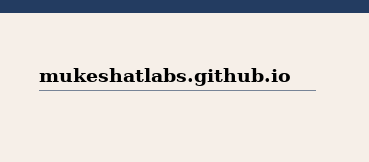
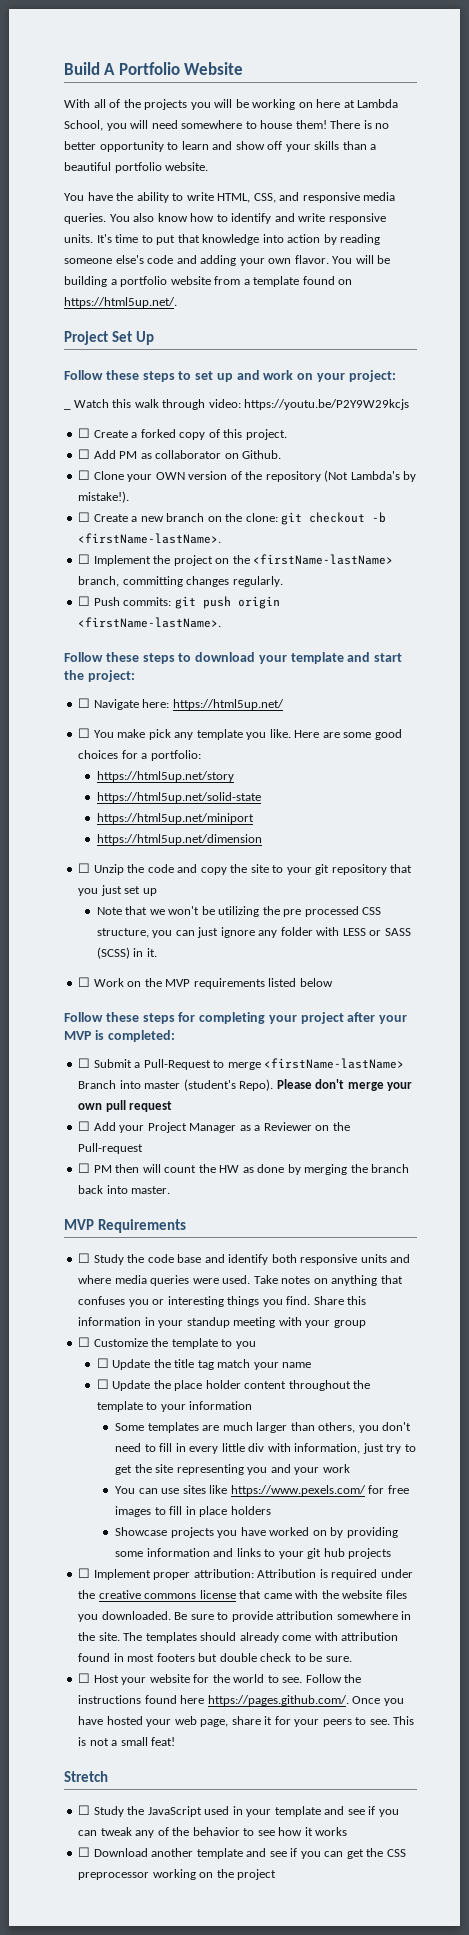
[39,68,291,86] mukeshatlabs.github.io -> [64,62,244,75] [64,99,399,110] [64,120,390,131] [64,141,377,152] [64,162,209,173] [64,192,396,203] [64,213,386,224] [64,234,381,245] [64,255,391,266] [64,276,353,287] [64,297,177,308] [64,331,155,345] [64,370,396,382] [64,408,71,410] [73,399,410,410] [78,428,287,440] [78,449,282,459] [78,470,417,482] [78,491,130,503] [78,512,387,525] [78,533,222,544] [78,554,394,566] [78,576,283,587] [78,596,280,609] [78,617,222,628] [64,652,403,664] [64,670,135,682] [78,698,284,710] [78,728,402,740] [78,750,201,761] [96,771,234,782] [96,792,261,803] [96,813,254,824] [96,834,262,845] [78,863,413,875] [78,885,157,896] [96,906,382,917] [96,927,411,938] [96,947,157,959] [78,977,333,989] [64,1012,408,1024] [64,1030,175,1042] [78,1058,405,1070] [78,1079,413,1091] [78,1100,173,1112] [78,1121,350,1133] [78,1143,144,1154] [78,1163,410,1175] [78,1185,171,1194] [64,1219,187,1233] [78,1253,411,1265] [78,1275,403,1286] [78,1296,367,1307] [78,1317,366,1328] [78,1337,256,1349] [96,1358,312,1370] [96,1379,371,1391] [96,1401,253,1412] [115,1422,412,1433] [115,1443,416,1454] [115,1464,350,1475] [115,1485,409,1496] [115,1506,271,1517] [115,1527,398,1538] [115,1548,392,1559] [78,1568,413,1580] [78,1590,407,1599] [78,1611,412,1622] [78,1632,399,1643] [78,1653,352,1662] [78,1673,362,1685] [78,1695,404,1706] [78,1716,415,1727] [78,1737,176,1746] [64,1771,108,1782] [78,1805,399,1817] [78,1827,348,1838] [78,1847,406,1859] [78,1869,277,1880] Build A Portfolio Website // With all of the projects you will be working on here at Lambda School, you will need somewhere to house them! There is no better opportunity to learn and show off your skills than a beautiful portfolio website. // You have the ability to write HTML, CSS, and responsive media queries. You also know how to identify and write responsive units. It's time to put that knowledge into action by reading someone else's code and adding your own flavor. You will be building a portfolio website from a template found on https://html5up.net/. // Project Set Up // Follow these steps to set up and work on your project: // _ Watch this walk through video: https://youtu.be/P2Y9W29kcjs // ☐ Create a forked copy of this project. // ☐ Add PM as collaborator on Github. // ☐ Clone your OWN version of the repository (Not Lambda's by mistake!). // ☐ Create a new branch on the clone: git checkout -b <firstName-lastName>. // ☐ Implement the project on the <firstName-lastName> branch, committing changes regularly. // ☐ Push commits: git push origin <firstName-lastName>. // Follow these steps to download your template and start the project: // ☐ Navigate here: https://html5up.net/ // ☐ You make pick any template you like. Here are some good choices for a portfolio: // https://html5up.net/story // https://html5up.net/solid-state // https://html5up.net/miniport // https://html5up.net/dimension // ☐ Unzip the code and copy the site to your git repository that you just set up // Note that we won't be utilizing the pre processed CSS structure, you can just ignore any folder with LESS or SASS (SCSS) in it. // ☐ Work on the MVP requirements listed below // Follow these steps for completing your project after your MVP is completed: // ☐ Submit a Pull-Request to merge <firstName-lastName> Branch into master (student's Repo). Please don't merge your own pull request // ☐ Add your Project Manager as a Reviewer on the Pull-request // ☐ PM then will count the HW as done by merging the branch back into master. // MVP Requirements // ☐ Study the code base and identify both responsive units and where media queries were used. Take notes on anything that confuses you or interesting things you find. Share this information in your standup meeting with your group // ☐ Customize the template to you // ☐ Update the title tag match your name // ☐ Update the place holder content throughout the template to your information // Some templates are much larger than others, you don't need to fill in every little div with information, just try to get the site representing you and your work // You can use sites like https://www.pexels.com/ for free images to fill in place holders // Showcase projects you have worked on by providing some information and links to your git hub projects // ☐ Implement proper attribution: Attribution is required under the creative commons license that came with the website files you downloaded. Be sure to provide attribution somewhere in the site. The templates should already come with attribution found in most footers but double check to be sure. // ☐ Host your website for the world to see. Follow the instructions found here https://pages.github.com/. Once you have hosted your web page, share it for your peers to see. This is not a small feat! // Stretch // ☐ Study the JavaScript used in your template and see if you can tweak any of the behavior to see how it works // ☐ Download another template and see if you can get the CSS preprocessor working on the project

